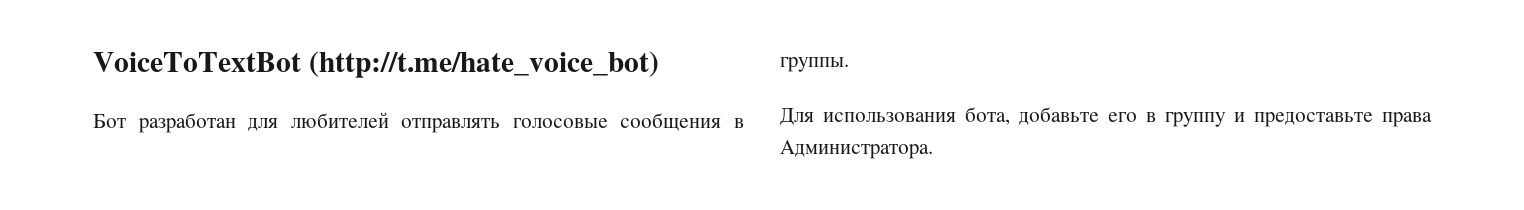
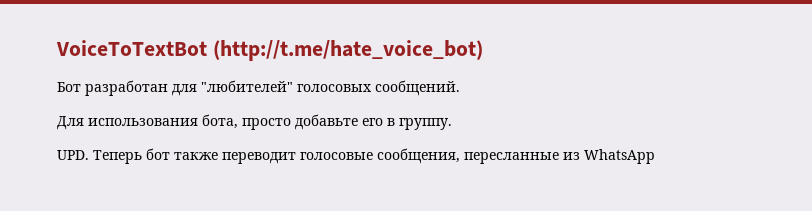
[290,112,744,133] [780,57,849,72] любителей отправлять голосовые сообщения в группы. -> [201,80,460,96] "любителей" голосовых сообщений.
(1010, 116) none -> [242,118,291,130] просто
[1165,112,1432,127] [780,140,933,159] группу и предоставьте права Администратора. -> [399,118,452,130] [57,148,655,164] группу. // UPD. Теперь бот также переводит голосовые сообщения, пересланные из WhatsApp

